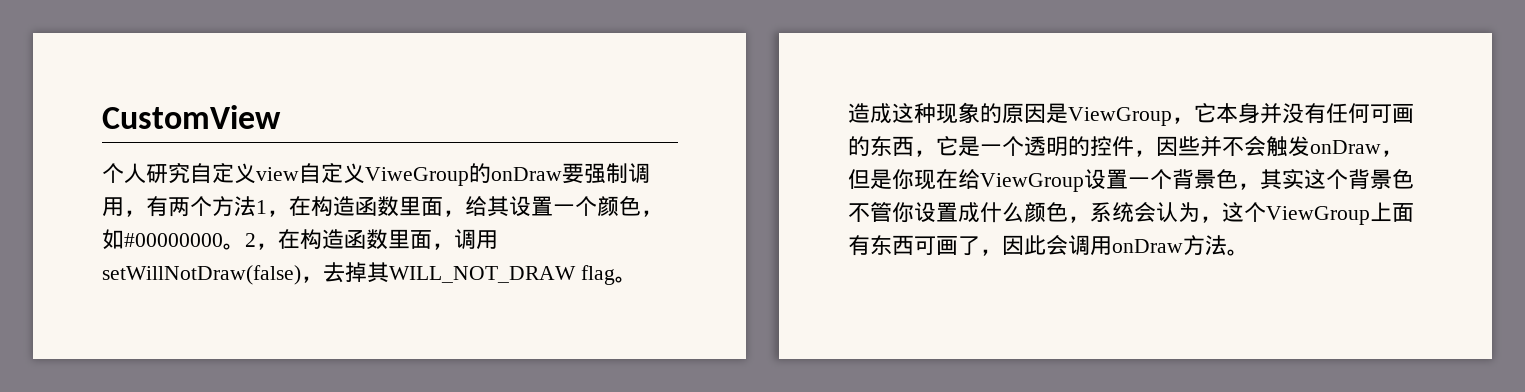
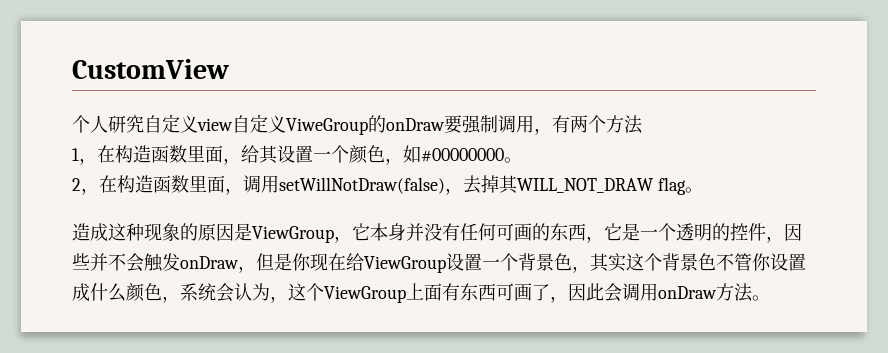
(256, 206) none -> (643, 124) //
(245, 246) none -> (522, 160) //

